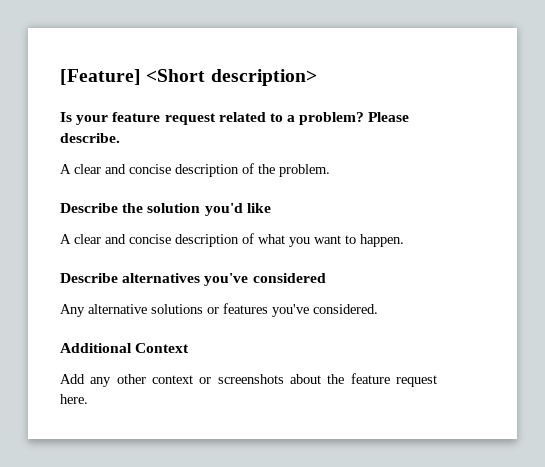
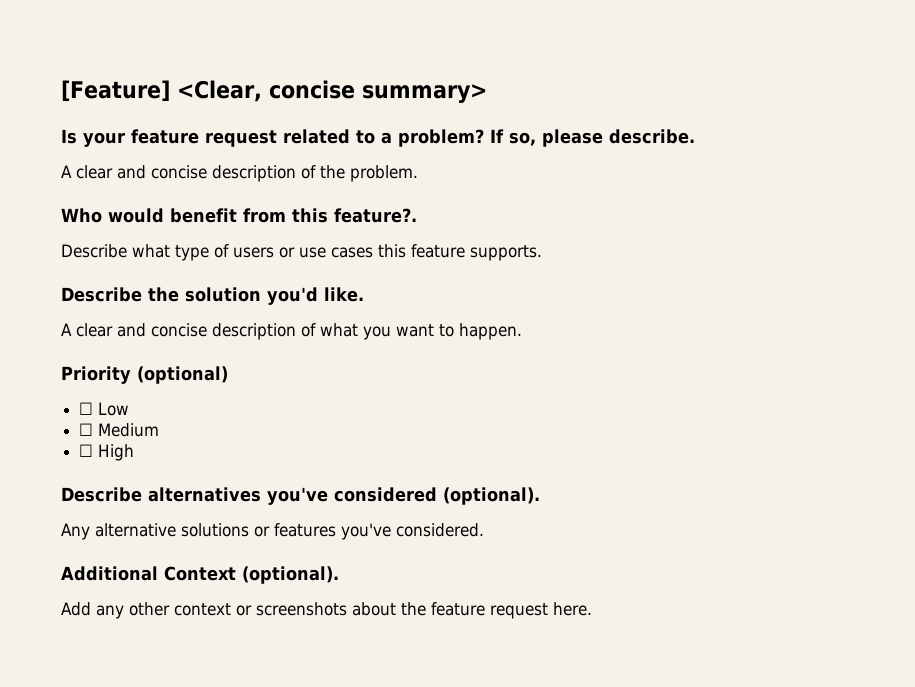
[146,69,317,86] <Short description> -> [176,80,487,103] <Clear, concise summary>
[368,112,410,122] Please -> [490,129,603,147] If so, please
(330, 170) none -> [61,208,417,223] [61,244,542,261] // Who would benefit from this feature?. // Describe what type of users or use cases this feature supports.
[246,203,271,213] like -> [324,287,364,302] like.
(404, 240) none -> [61,366,228,384] [79,402,130,416] [79,423,160,437] [79,444,135,461] // Priority (optional) // ☐ Low // ☐ Medium // ☐ High
(326, 278) none -> [443,487,540,505] (optional).
(190, 348) none -> [242,566,339,584] (optional).

